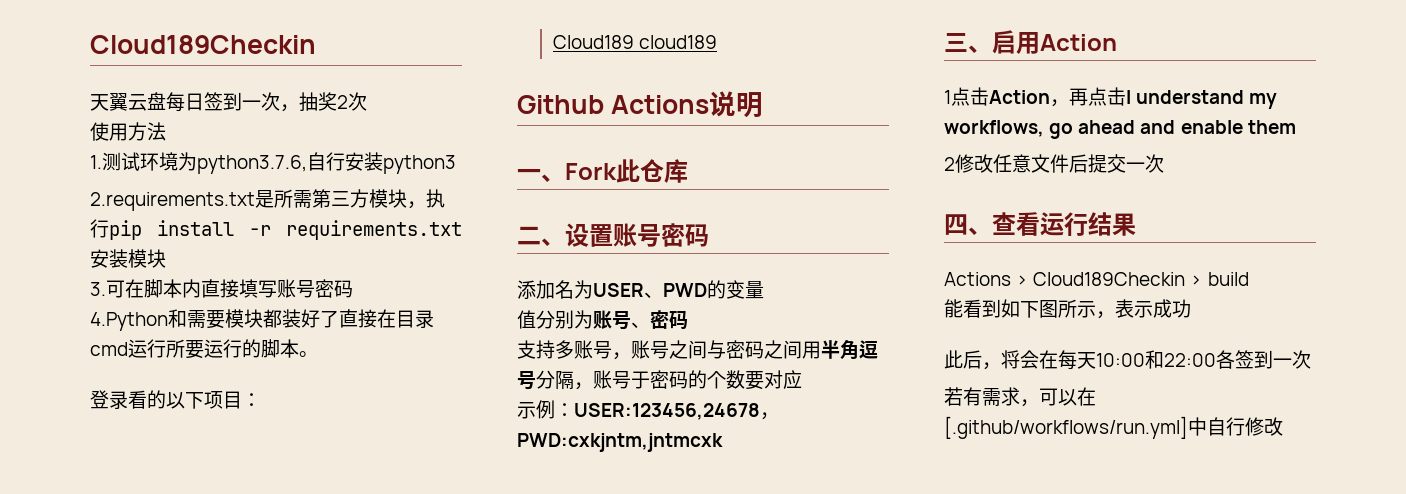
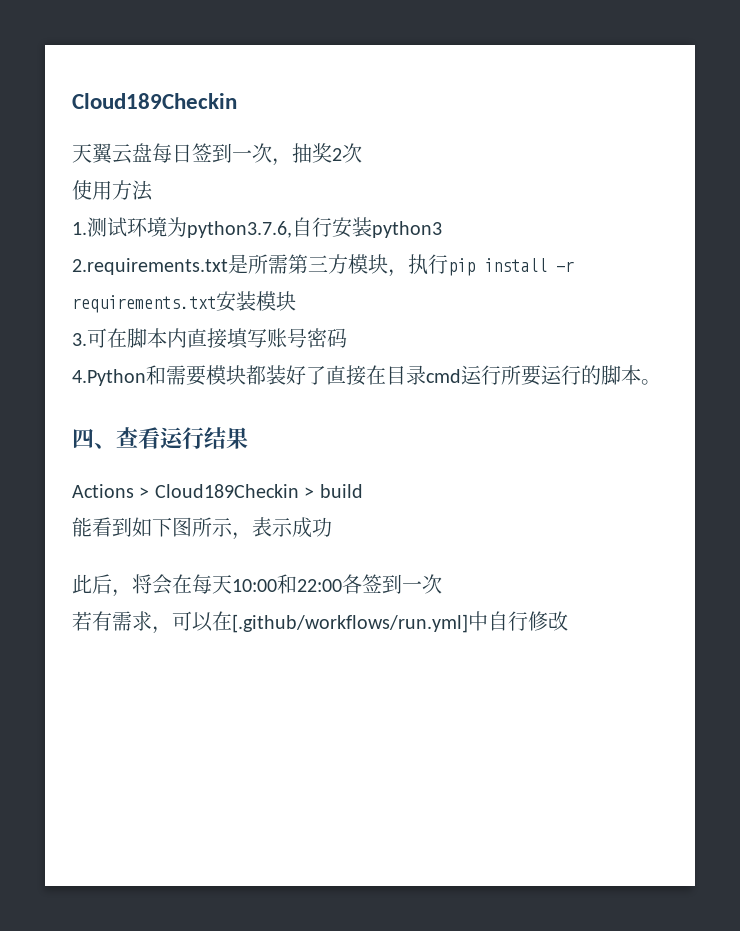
[90,390,261,409] [552,35,718,49] [517,91,764,118] [517,159,688,183] [517,223,709,247] [517,280,764,299] [517,310,688,330] [517,340,878,360] [517,370,802,390] [517,400,779,420] [517,433,723,452] [944,30,1117,54] [944,87,1278,109] [944,120,1296,139] [944,154,1164,173] // 登录看的以下项目： // Cloud189 cloud189 // Github Actions说明 // 一、Fork此仓库 // 二、设置账号密码 // 添加名为USER、PWD的变量 // 值分别为账号、密码 // 支持多账号，账号之间与密码之间用半角逗号分隔，账号于密码的个数要对应 // 示例：USER:123456,24678，PWD:cxkjntm,jntmcxk // 三、启用Action // 1点击Action，再点击I understand my workflows, go ahead and enable them // 2修改任意文件后提交一次 -> (661, 382) none

